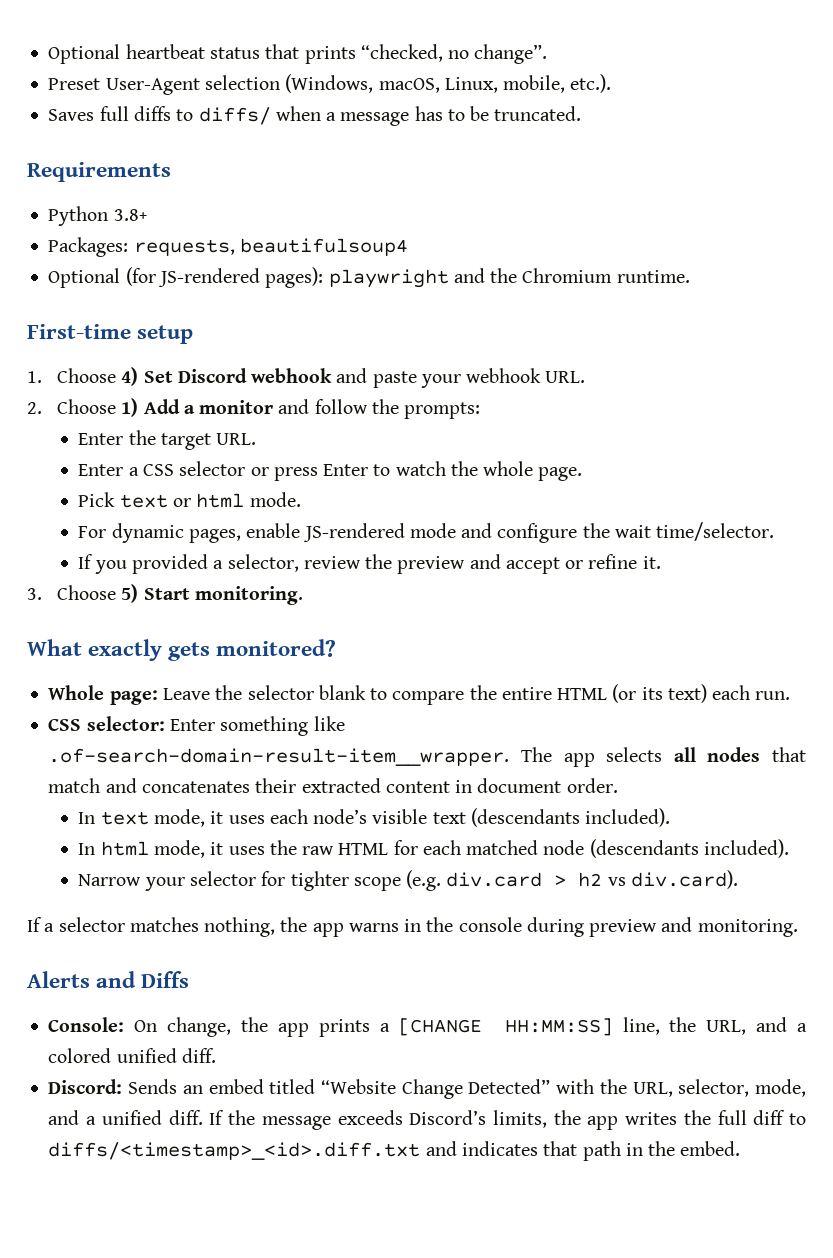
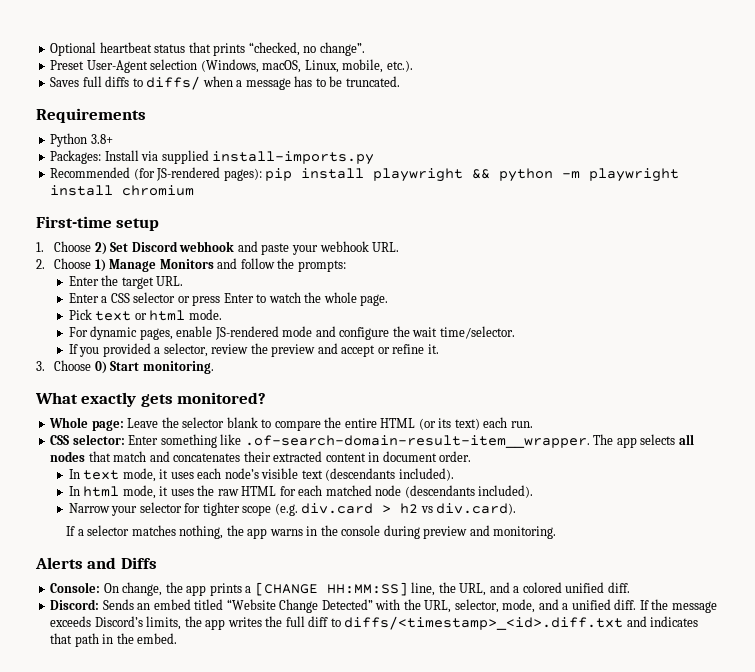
[133,238,408,256] [48,267,690,288] requests, beautifulsoup4 // Optional (for JS-rendered pages): playwright and the Chromium runtime. -> [104,150,375,165] [50,167,680,182] [50,185,195,196] Install via supplied install-imports.py // Recommended (for JS-rendered pages): pip install playwright && python -m playwright install chromium
[121,367,139,386] 4) -> [94,242,107,255] 2)
[143,399,274,414] Add a monitor -> [109,259,214,272] Manage Monitors
[121,584,139,603] 5) -> [94,361,107,374] 0)

